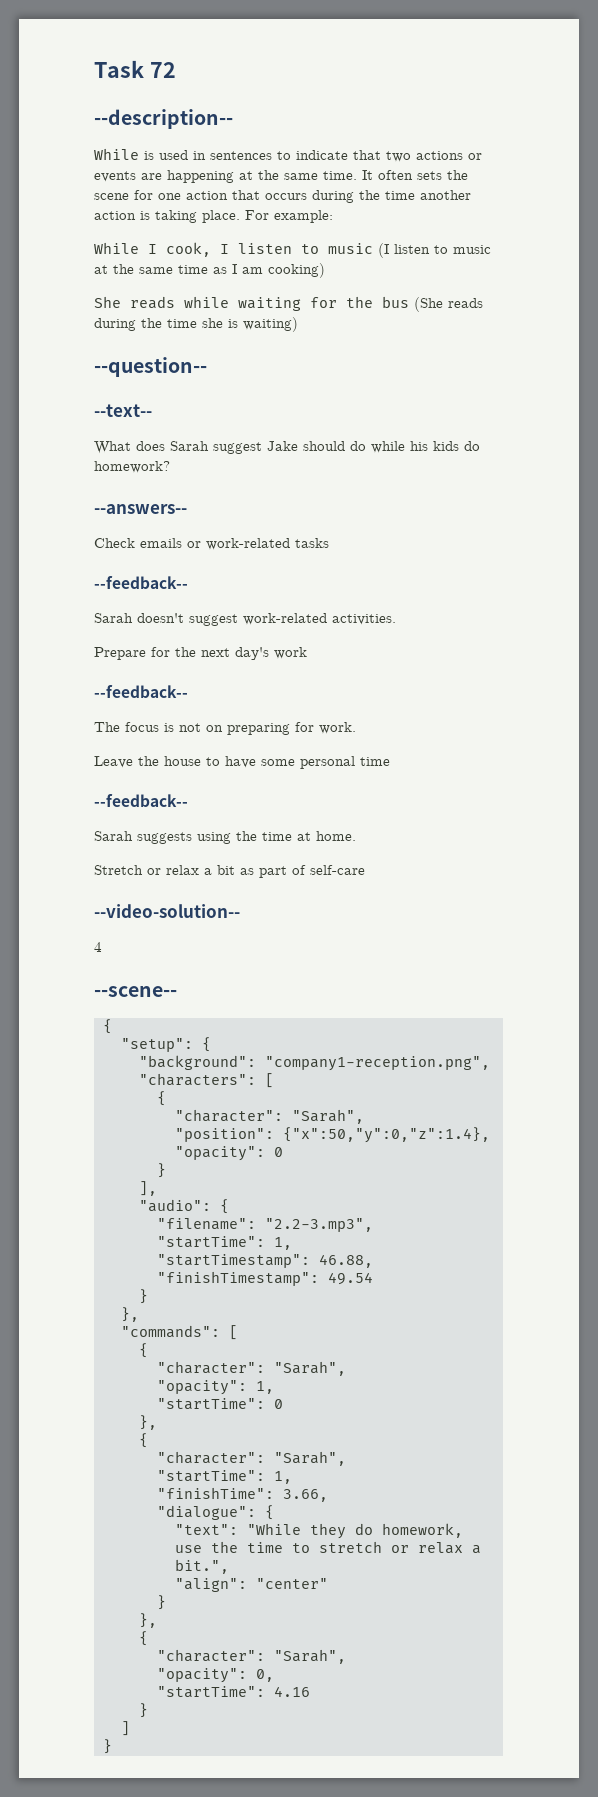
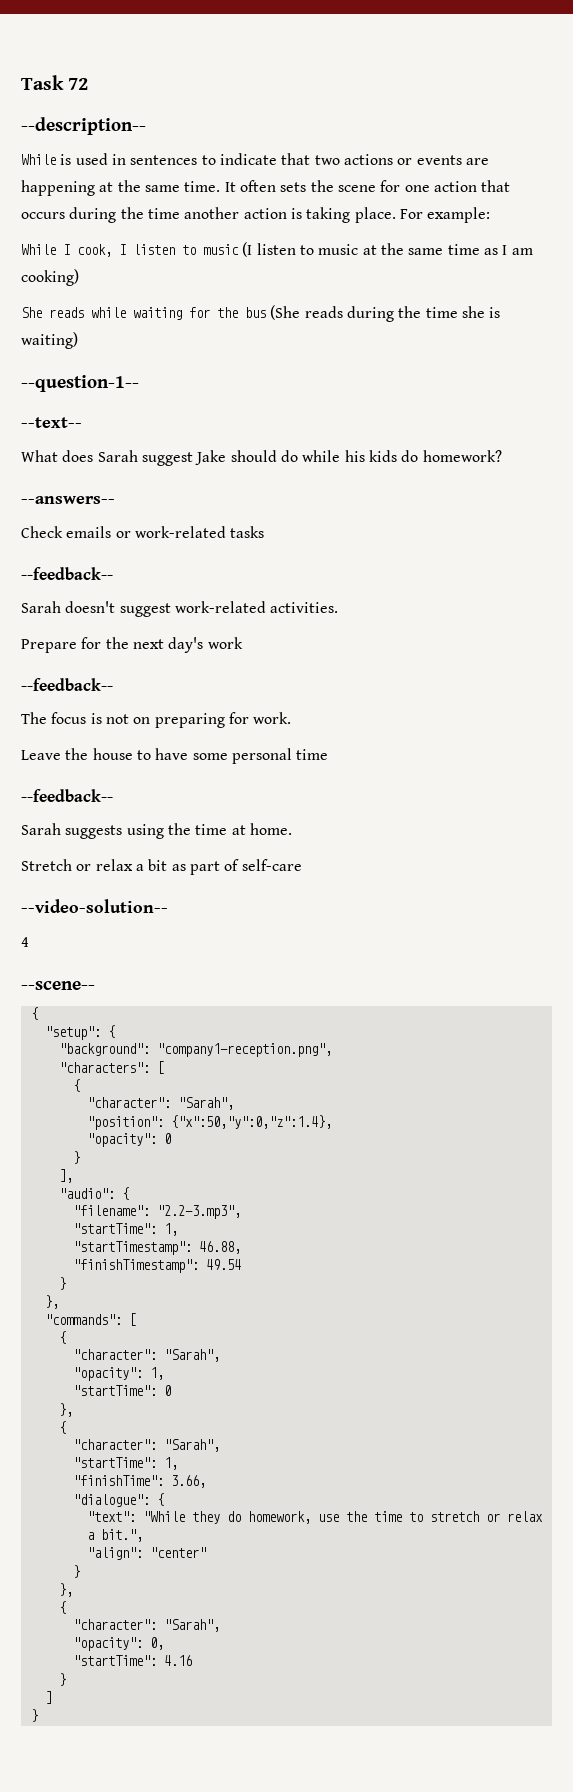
[94,357,207,377] --question-- -> [21,375,139,392] --question-1--

